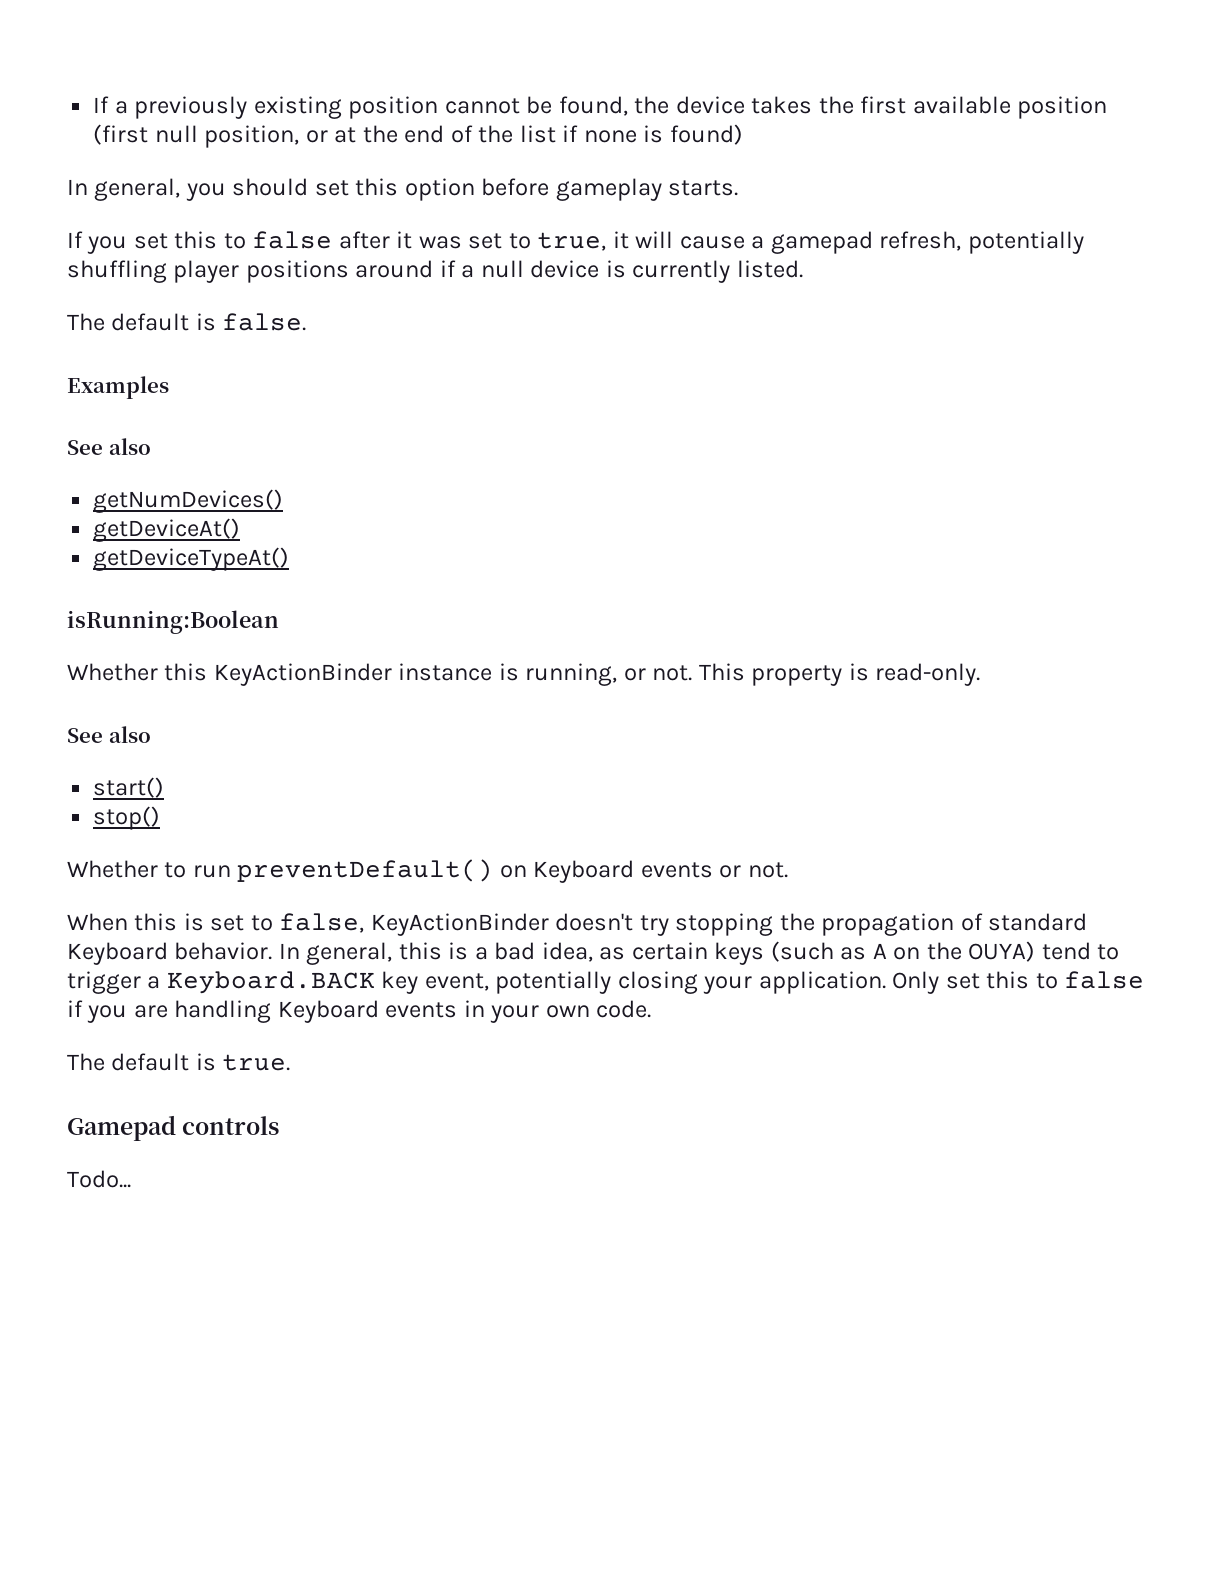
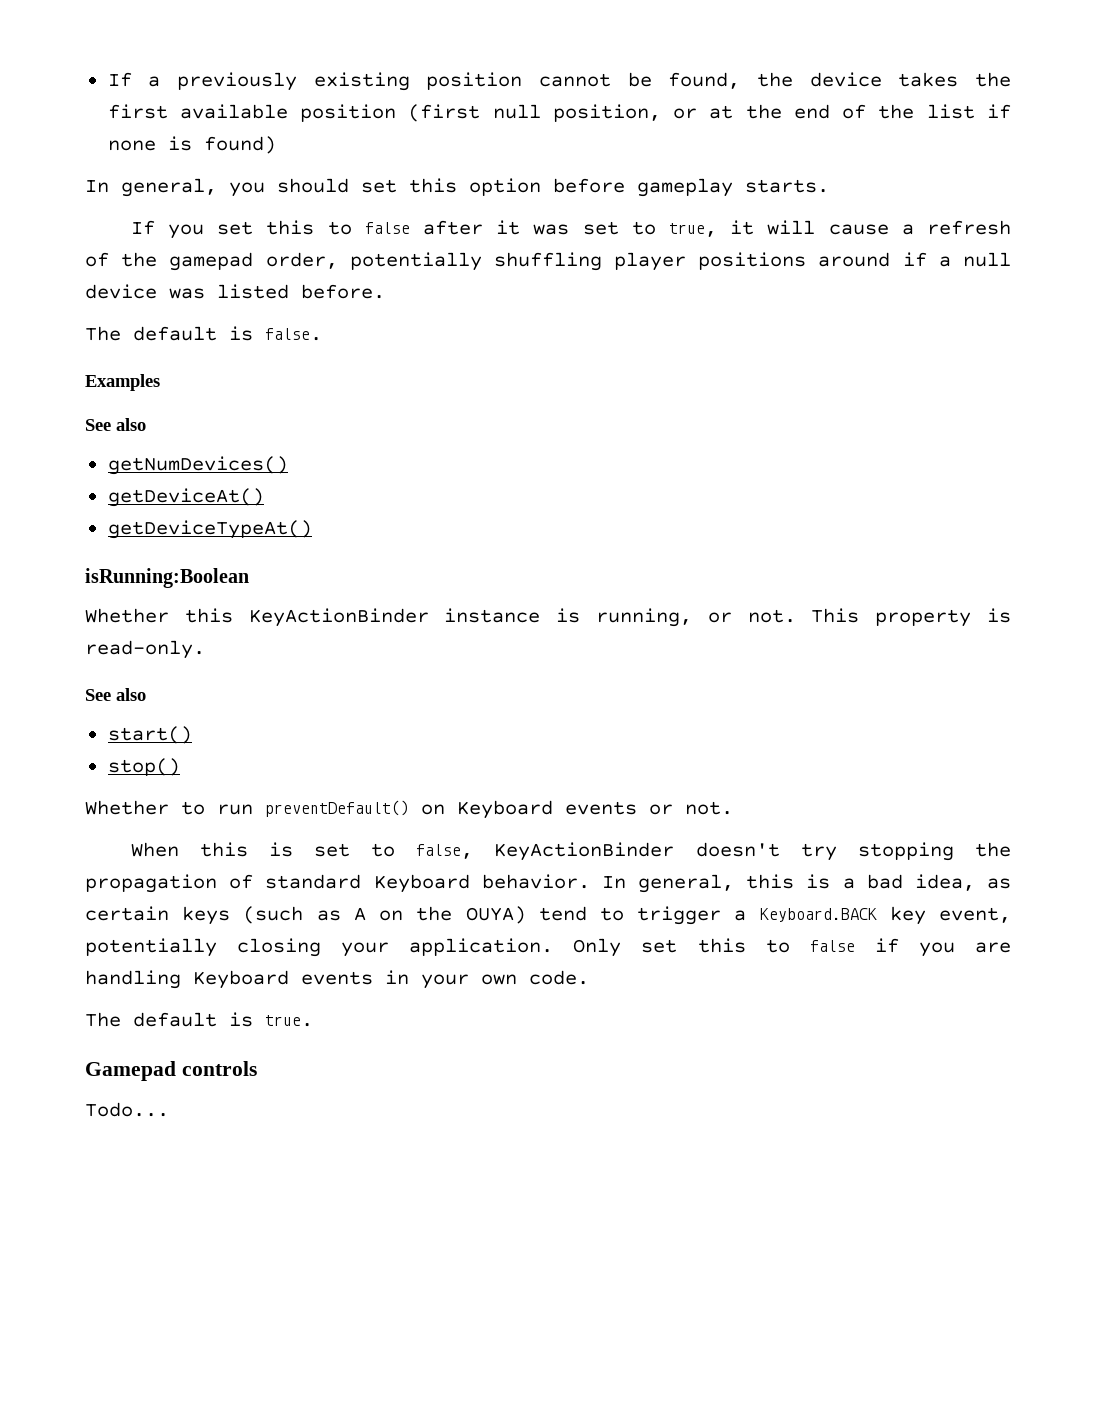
[770,231,962,254] gamepad refresh, -> [926,220,1011,235] [85,252,338,271] refresh of the gamepad order,
[605,260,803,283] is currently listed. -> [169,284,385,299] was listed before.

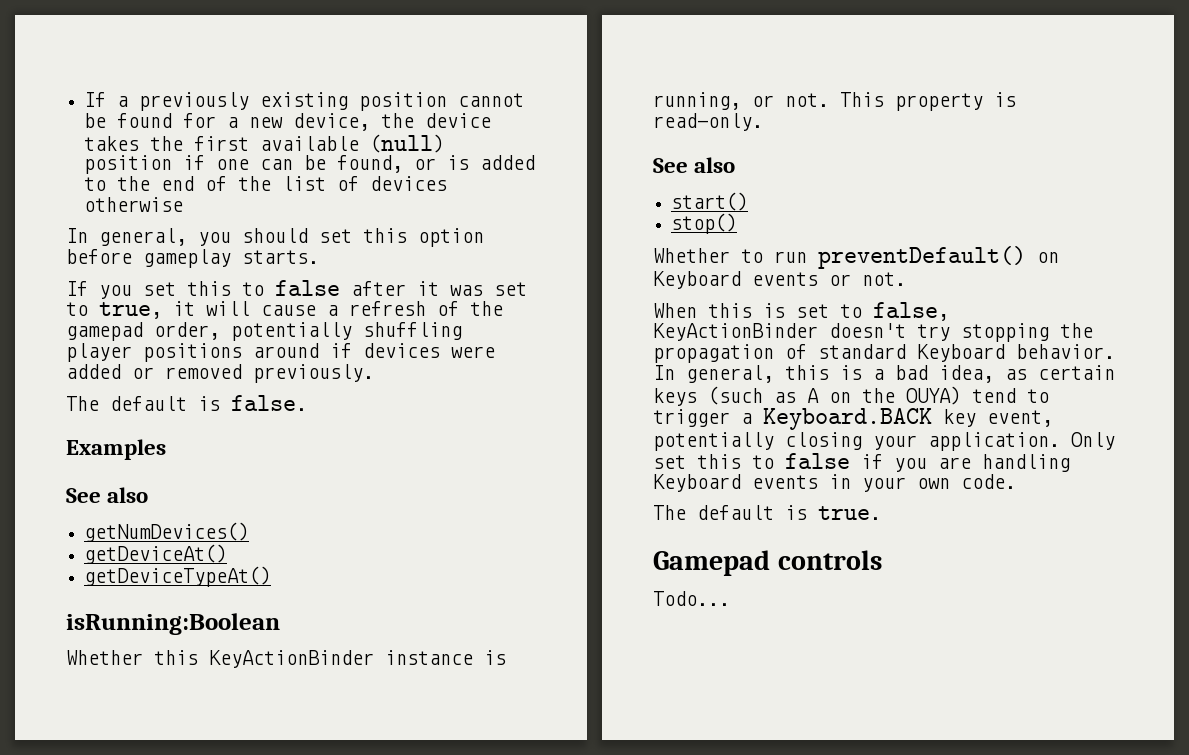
[668,72,741,89] found, -> [117,113,371,131] found for a new device,
[300,104,734,122] position (first null position, or at -> [370,134,445,153] [84,155,536,174] [84,177,107,191] (null) position if one can be found, or is added to
[987,104,1011,119] [107,136,276,154] if none is found) -> [337,176,448,191] [84,197,184,212] of devices otherwise
[938,252,1011,267] [85,284,385,299] a null device was listed before. -> [363,343,495,358] [66,364,374,383] devices were added or removed previously.

